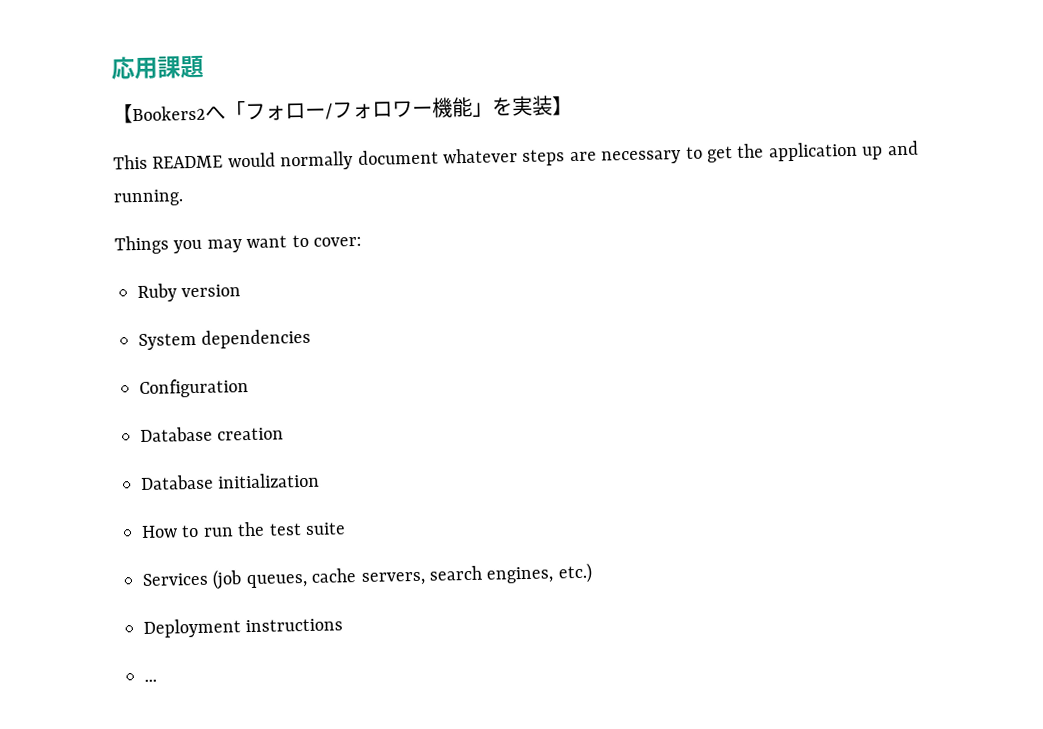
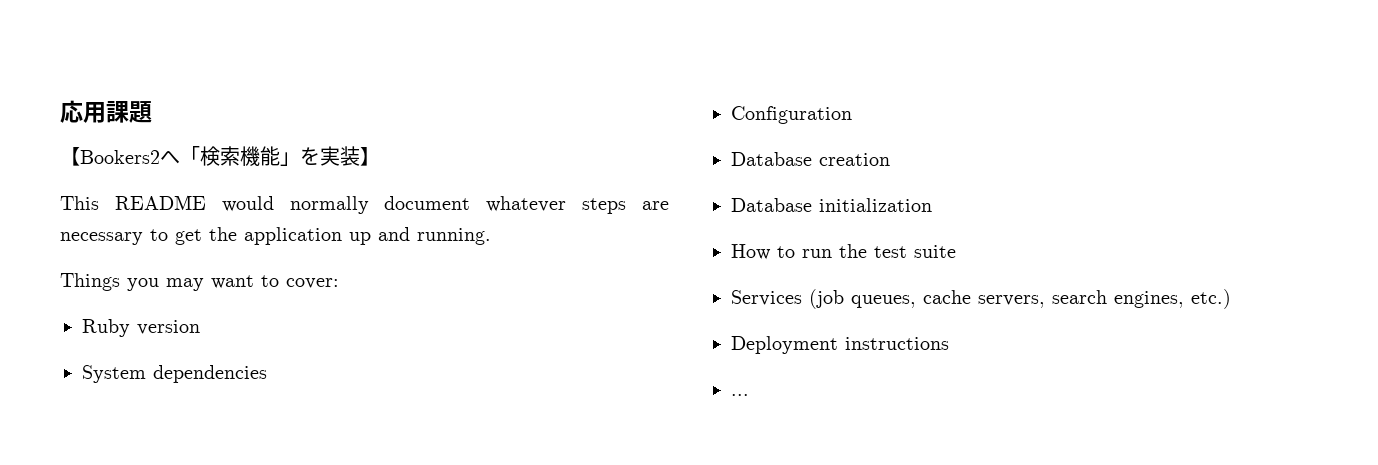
[245,100,433,121] フォロー/フォロワー -> [200,146,240,166] 検索

